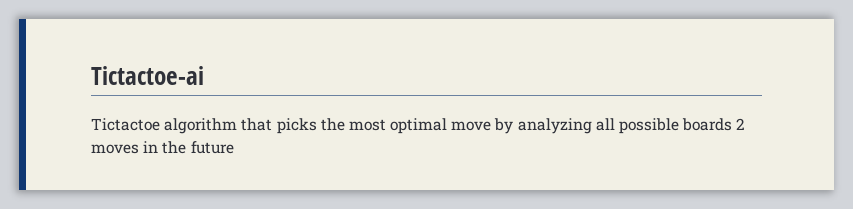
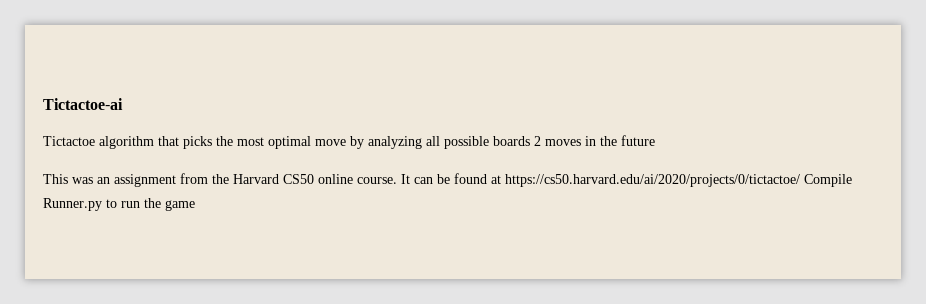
(234, 147) none -> [43,173,852,187] [43,198,195,211] // This was an assignment from the Harvard CS50 online course. It can be found at https://cs50.harvard.edu/ai/2020/projects/0/tictactoe/ Compile Runner.py to run the game

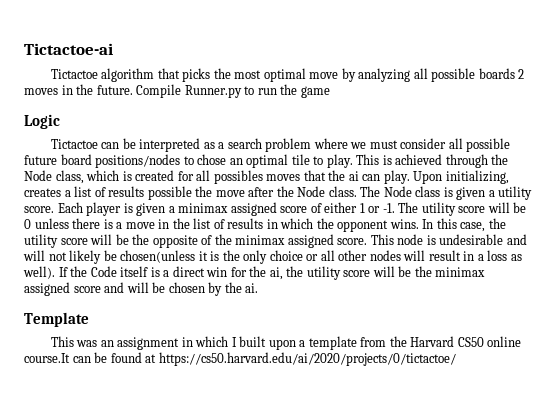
[621,135,655,146] [43,173,800,187] future // This was an assignment from the Harvard CS50 online course. It can be found at https://cs50.harvard.edu/ai/2020/projects/0/tictactoe/ -> [96,85,133,95] future.
(195, 205) none -> [24,114,60,129] [50,138,511,152] [24,154,509,168] [24,170,509,184] [24,186,533,200] [24,202,527,216] [24,218,506,232] [24,234,527,248] [23,250,522,264] [23,266,486,280] [24,282,259,296] [24,312,89,327] [50,336,522,350] [24,352,456,366] // Logic // Tictactoe can be interpreted as a search problem where we must consider all possible future board positions/nodes to chose an optimal tile to play. This is achieved through the Node class, which is created for all possibles moves that the ai can play. Upon initializing, creates a list of results possible the move after the Node class. The Node class is given a utility score. Each player is given a minimax assigned score of either 1 or -1. The utility score will be 0 unless there is a move in the list of results in which the opponent wins. In this case, the utility score will be the opposite of the minimax assigned score. This node is undesirable and will not likely be chosen(unless it is the only choice or all other nodes will result in a loss as well). If the Code itself is a direct win for the ai, the utility score will be the minimax assigned score and will be chosen by the ai. // Template // This was an assignment in which I built upon a template from the Harvard CS50 online course.It can be found at https://cs50.harvard.edu/ai/2020/projects/0/tictactoe/

